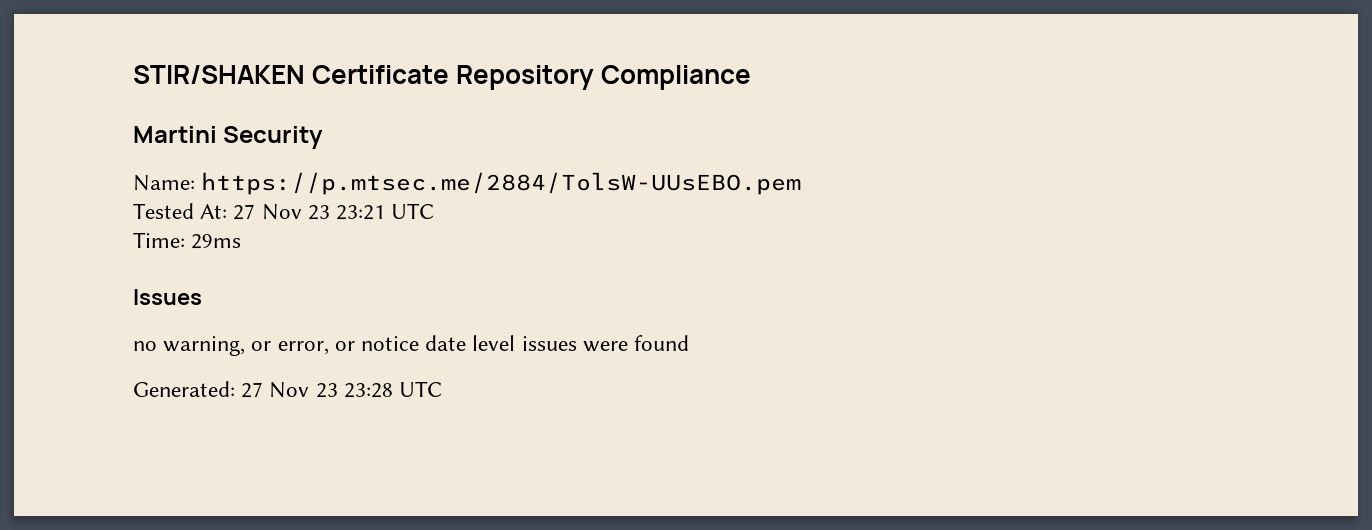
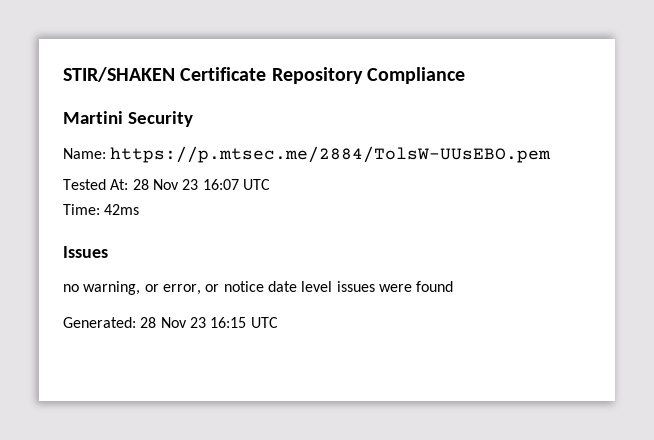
[233,204,386,220] 27 Nov 23 23:21 -> [132,179,239,190] 28 Nov 23 16:07
[191,234,242,249] 29ms -> [104,204,140,215] 42ms
[241,382,393,398] 27 Nov 23 23:28 -> [140,317,247,328] 28 Nov 23 16:15

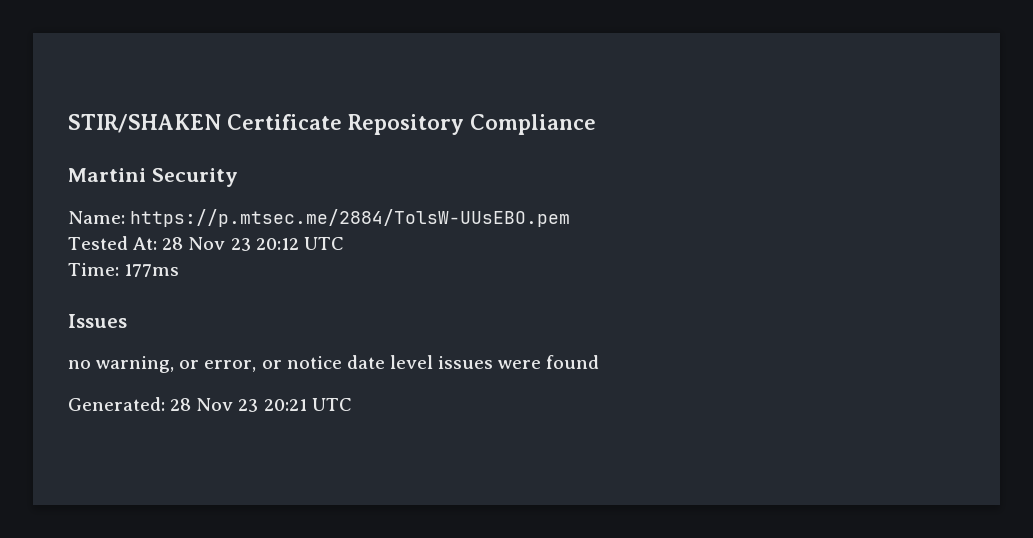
[202,179,239,190] 16:07 -> [255,238,299,250] 20:12
[104,204,140,215] 42ms -> [124,264,180,277] 177ms
[210,317,247,328] 16:15 -> [263,399,307,411] 20:21

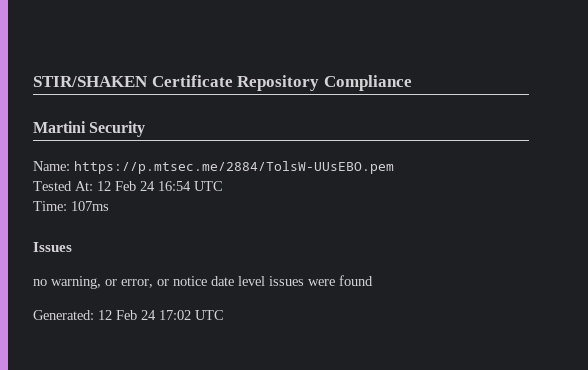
[162,237,299,251] 28 Nov 23 20:12 -> [97,181,191,191] 12 Feb 24 16:54
[124,264,180,277] 177ms -> [71,201,109,211] 107ms
[170,398,307,412] 28 Nov 23 20:21 -> [98,310,191,320] 12 Feb 24 17:02

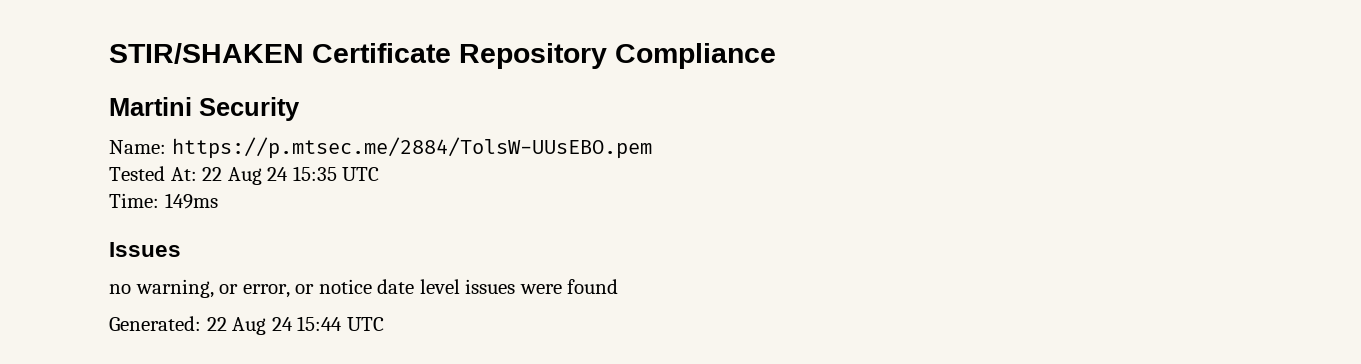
[97,181,191,191] 12 Feb 24 16:54 -> [202,166,337,185] 22 Aug 24 15:35
[71,201,109,211] 107ms -> [164,193,218,209] 149ms
[98,310,191,320] 12 Feb 24 17:02 -> [206,316,343,335] 22 Aug 24 15:44

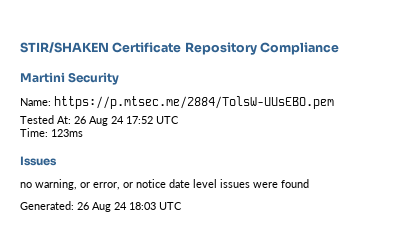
[202,166,337,185] 22 Aug 24 15:35 -> [74,116,153,126] 26 Aug 24 17:52
[164,193,218,209] 149ms -> [51,129,83,137] 123ms
[206,316,343,335] 22 Aug 24 15:44 -> [77,202,156,212] 26 Aug 24 18:03

